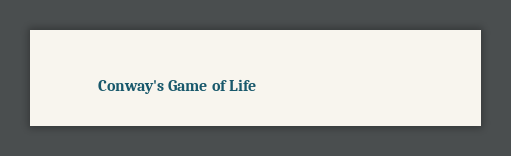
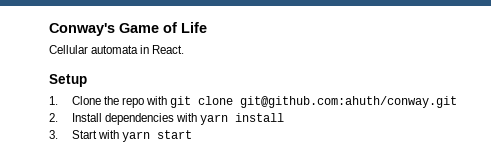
(256, 85) none -> [49,45,185,54] [49,74,87,87] [49,96,458,108] [49,113,285,125] [49,130,193,142] // Cellular automata in React. // Setup // 1. Clone the repo with git clone git@github.com:ahuth/conway.git // 2. Install dependencies with yarn install // 3. Start with yarn start

